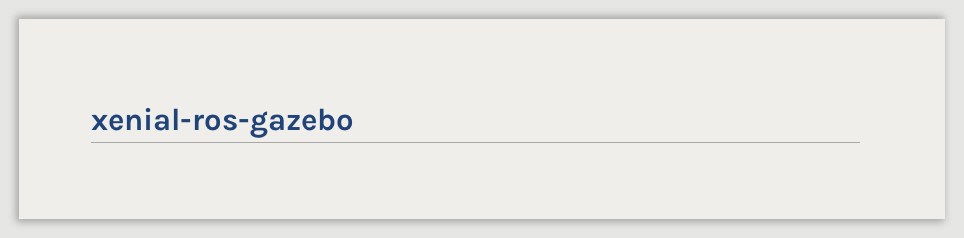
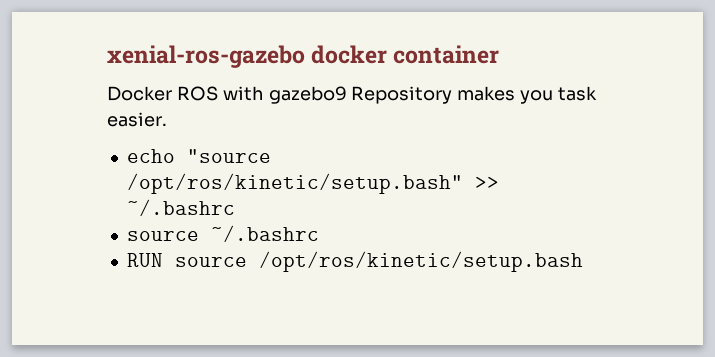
(354, 122) none -> [311,45,500,64] [107,86,598,104] [107,112,167,127] [126,149,271,163] [126,173,499,194] [126,199,235,216] [126,225,319,242] [126,251,583,272] docker container // Docker ROS with gazebo9 Repository makes you task easier. // echo "source /opt/ros/kinetic/setup.bash" >> ~/.bashrc // source ~/.bashrc // RUN source /opt/ros/kinetic/setup.bash

